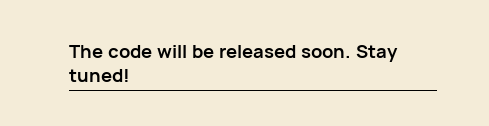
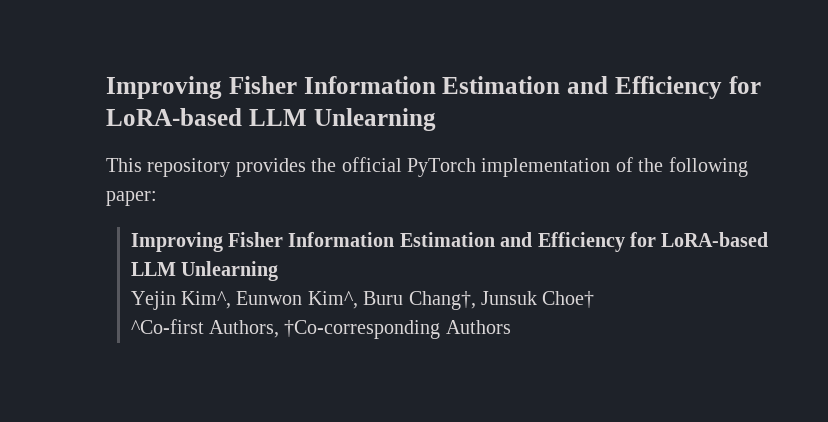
[69,45,398,62] [69,69,130,82] The code will be released soon. Stay tuned! -> [106,76,761,99] [106,108,436,131] [106,157,748,177] [106,191,157,206] [130,232,769,252] [130,261,278,281] [130,291,595,310] [130,319,511,339] Improving Fisher Information Estimation and Efficiency for LoRA-based LLM Unlearning // This repository provides the official PyTorch implementation of the following paper: // Improving Fisher Information Estimation and Efficiency for LoRA-based LLM Unlearning // Yejin Kim^, Eunwon Kim^, Buru Chang†, Junsuk Choe† // ^Co-first Authors, †Co-corresponding Authors

